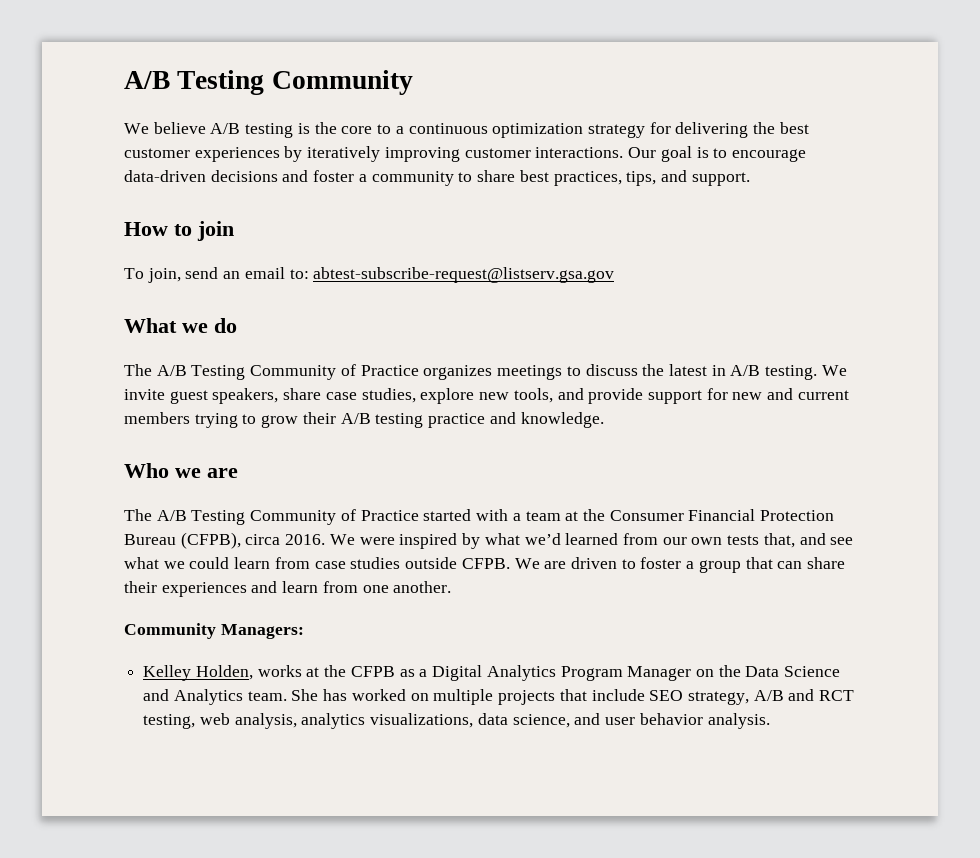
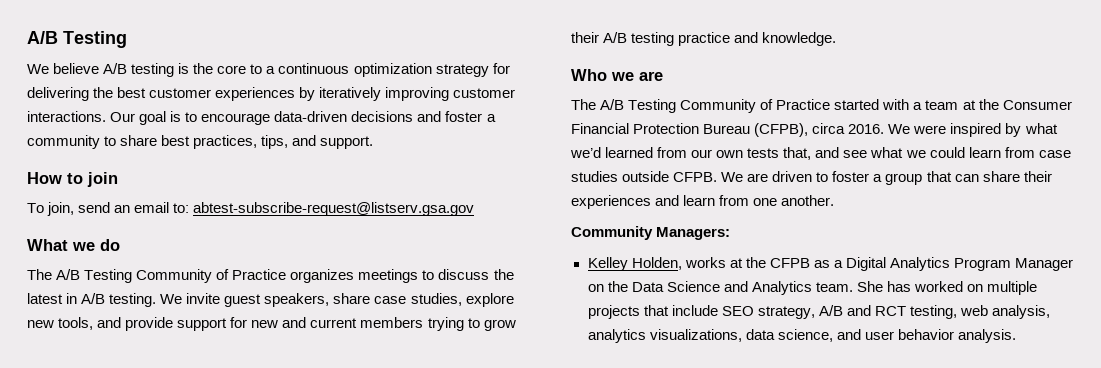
[124,70,413,95] A/B Testing Community -> [27,31,127,48] A/B Testing

